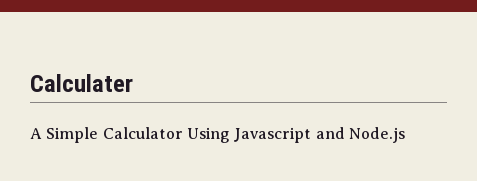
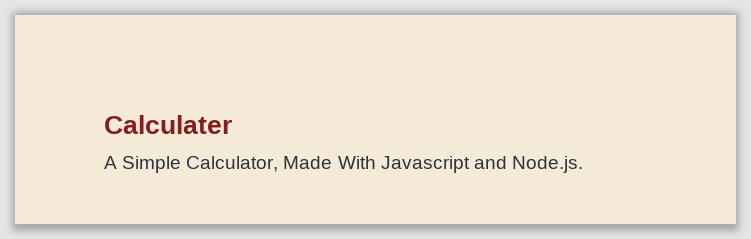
[102,127,230,143] Calculator Using -> [186,156,376,172] Calculator, Made With
[348,127,405,143] Node.js -> [511,156,583,173] Node.js.

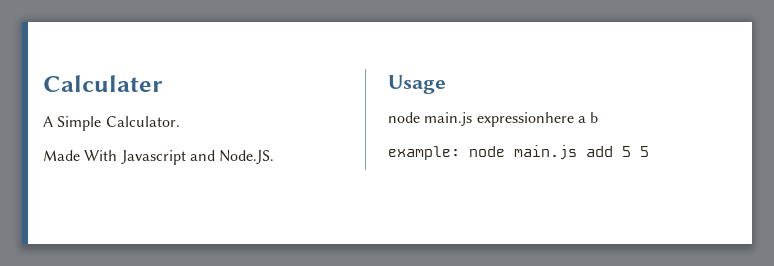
[186,156,279,172] Calculator, -> [105,116,180,127] Calculator. //
[511,156,583,173] Node.js. -> [219,150,275,164] [388,75,446,94] [388,112,599,127] [388,145,649,160] Node.JS. // Usage // node main.js expressionhere a b // example: node main.js add 5 5

